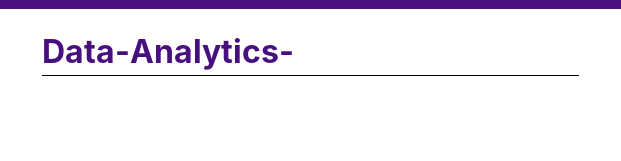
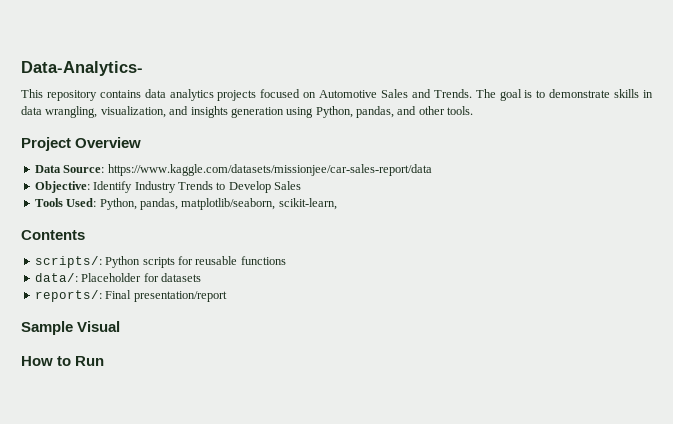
(294, 54) none -> [21,89,654,101] [21,106,474,118] [21,137,142,151] [34,164,432,176] [34,181,301,193] [34,198,337,210] [21,230,85,240] [34,256,286,268] [34,273,201,282] [34,290,227,302] [21,321,121,335] [21,356,105,366] // This repository contains data analytics projects focused on Automotive Sales and Trends. The goal is to demonstrate skills in data wrangling, visualization, and insights generation using Python, pandas, and other tools. // Project Overview // Data Source: https://www.kaggle.com/datasets/missionjee/car-sales-report/data // Objective: Identify Industry Trends to Develop Sales // Tools Used: Python, pandas, matplotlib/seaborn, scikit-learn, // Contents // scripts/: Python scripts for reusable functions // data/: Placeholder for datasets // reports/: Final presentation/report // Sample Visual // How to Run

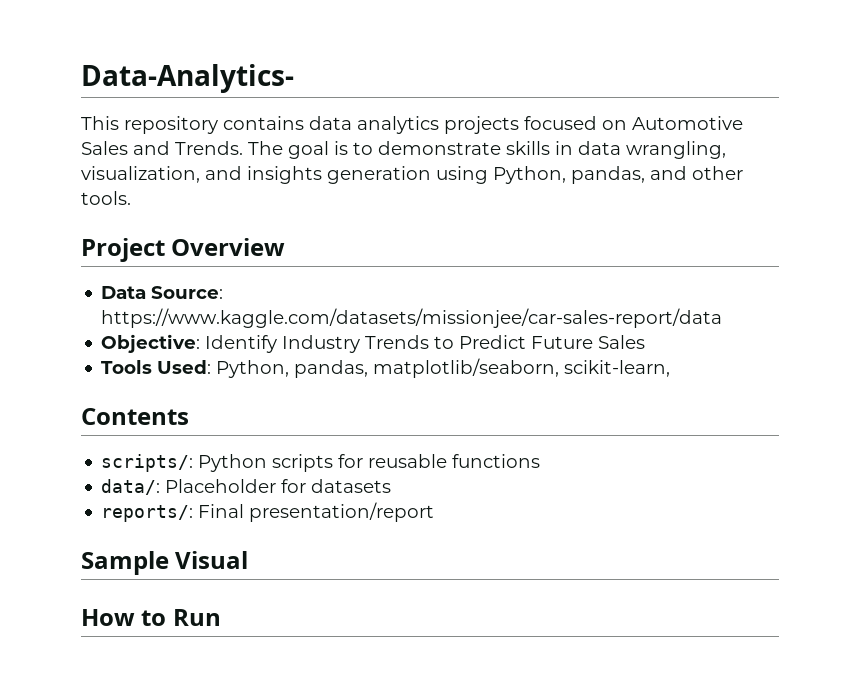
[228,181,271,193] Develop -> [459,335,594,349] Predict Future

